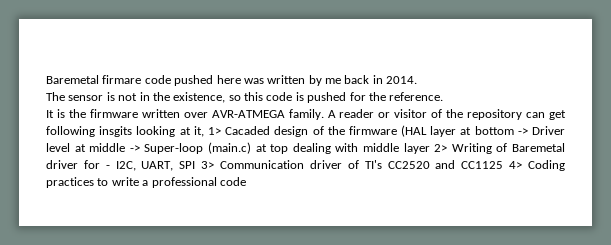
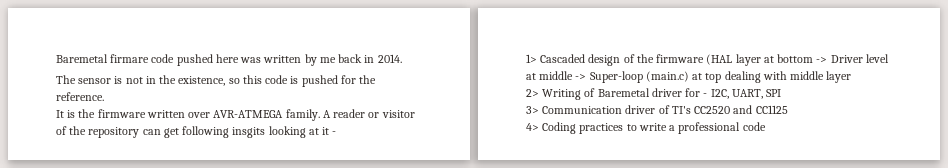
[193,126,271,137] it, 1> Cacaded -> [322,127,337,135] [526,54,586,63] it - // 1> Cascaded
(430, 148) none -> (852, 77) //
(196, 165) none -> (782, 93) //
(504, 165) none -> (788, 109) //

